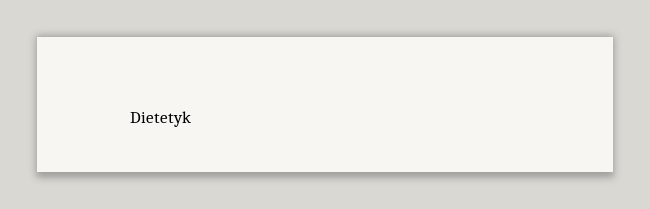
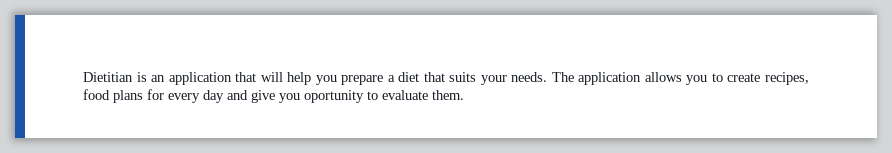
[130,111,191,127] Dietetyk -> [83,72,809,85] [83,89,464,103] Dietitian is an application that will help you prepare a diet that suits your needs. The application allows you to create recipes, food plans for every day and give you oportunity to evaluate them.

